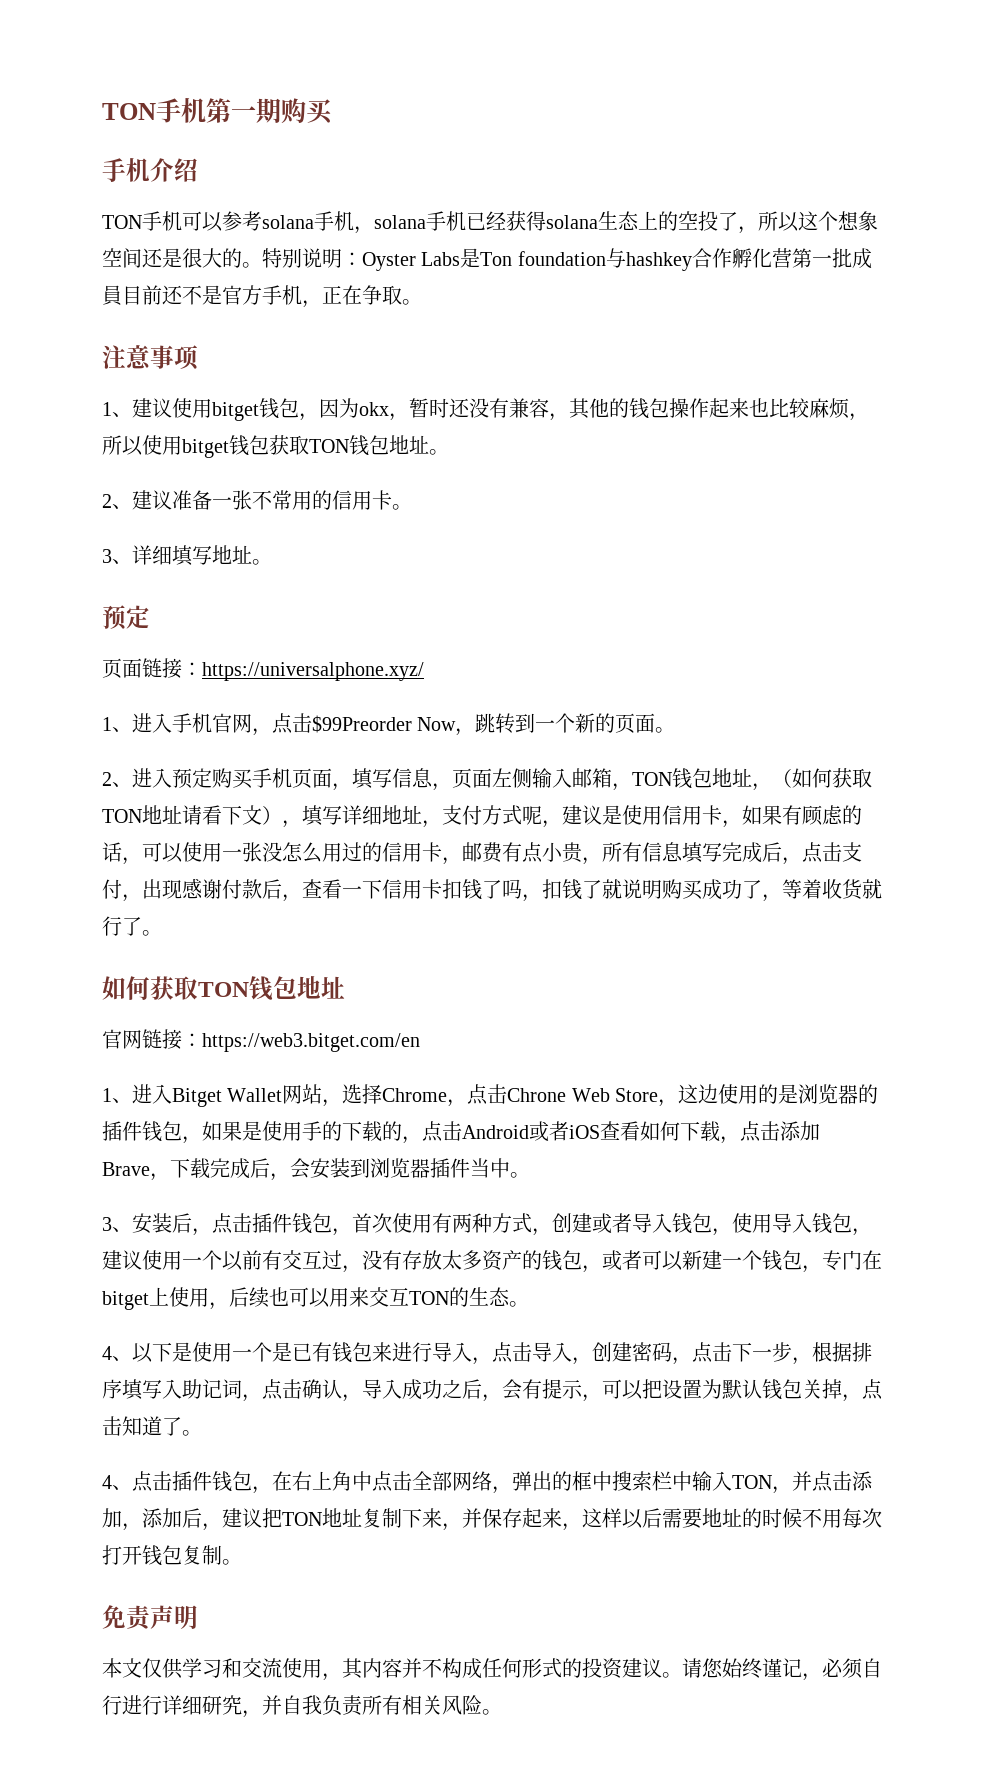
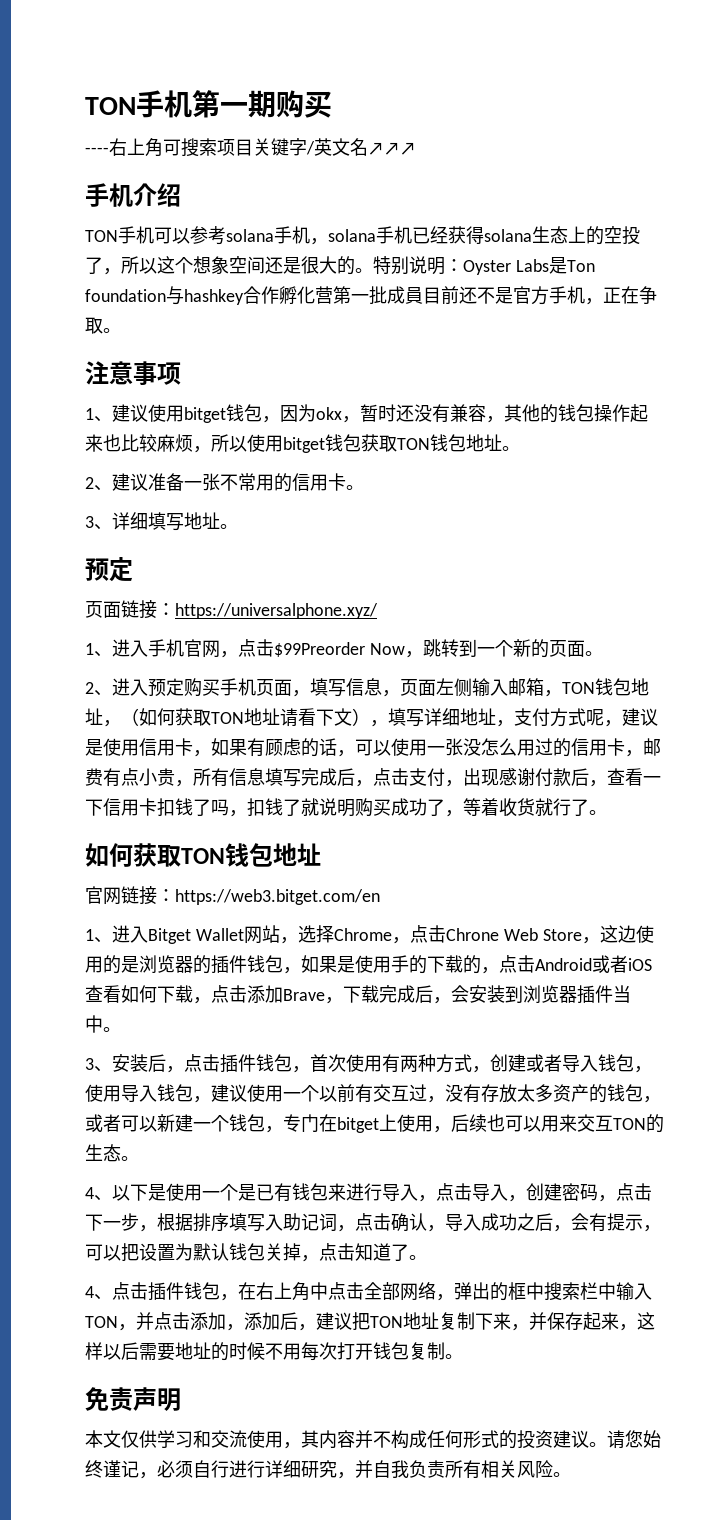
(333, 112) none -> [85,138,416,157] // ----右上角可搜索项目关键字/英文名↗↗↗

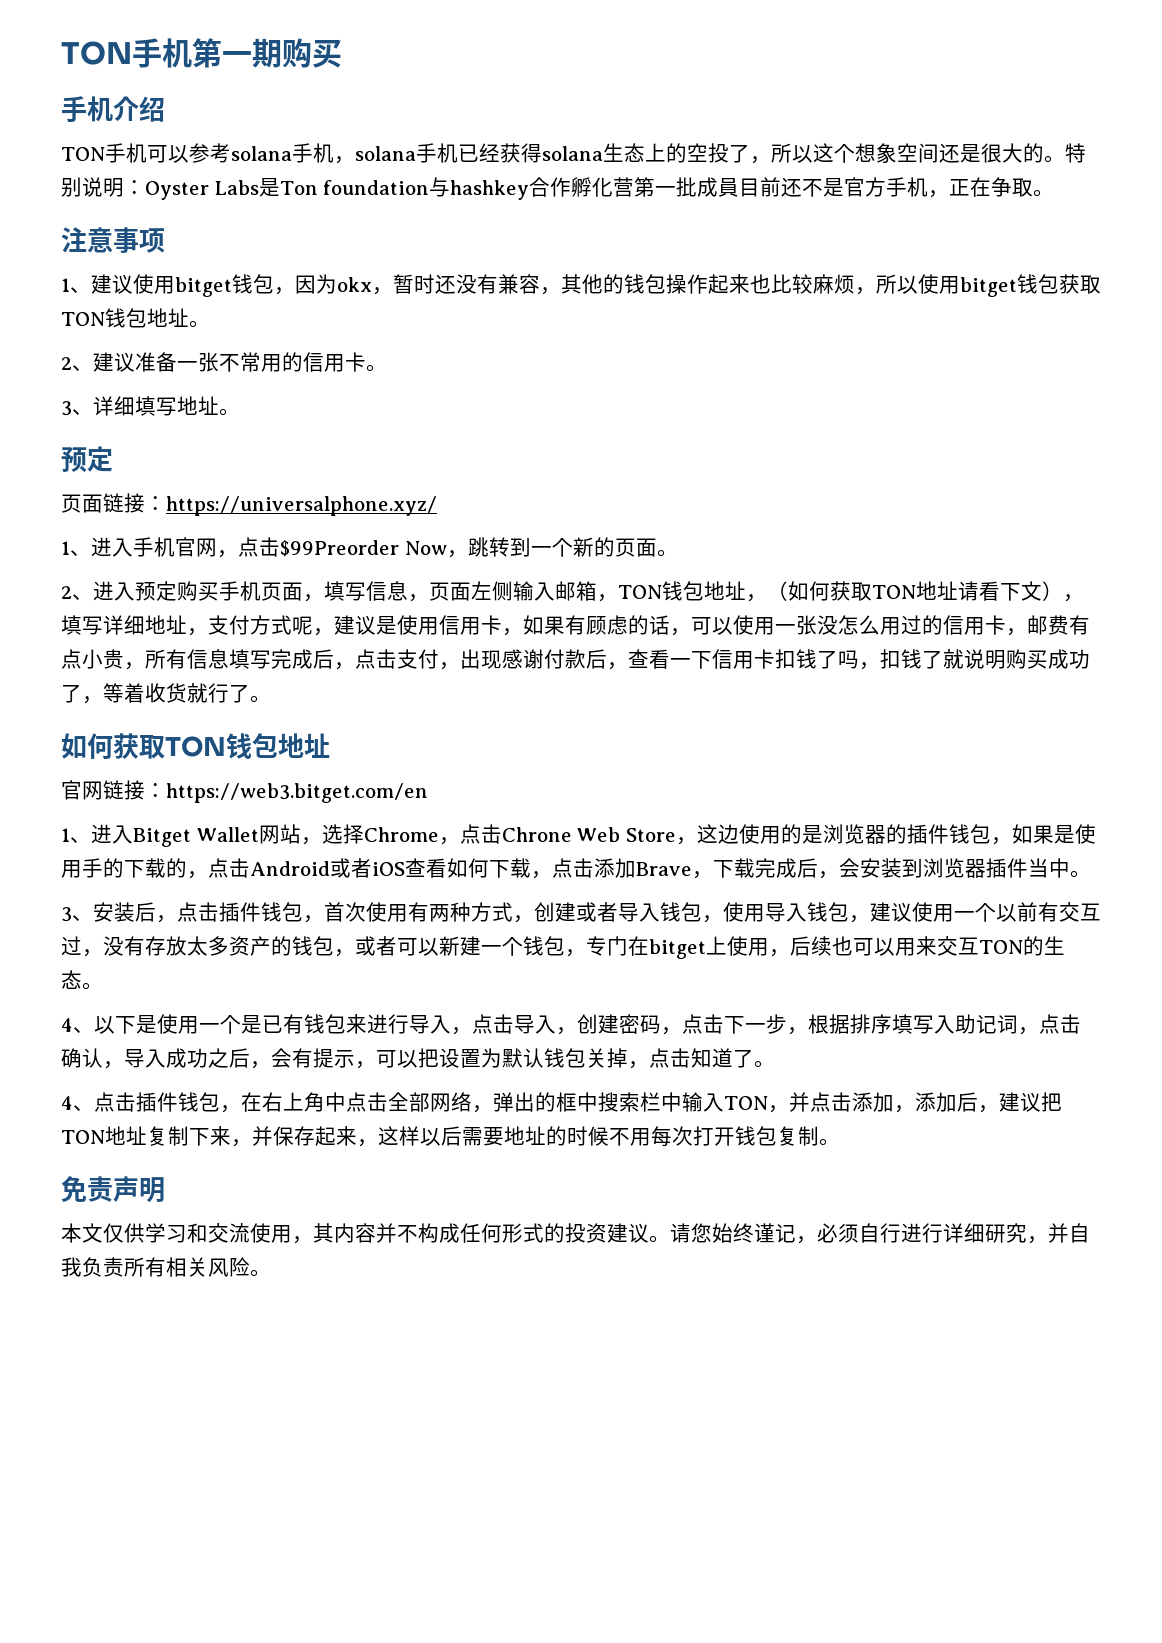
[85,138,416,157] // ----右上角可搜索项目关键字/英文名↗↗↗ -> (342, 53) none

